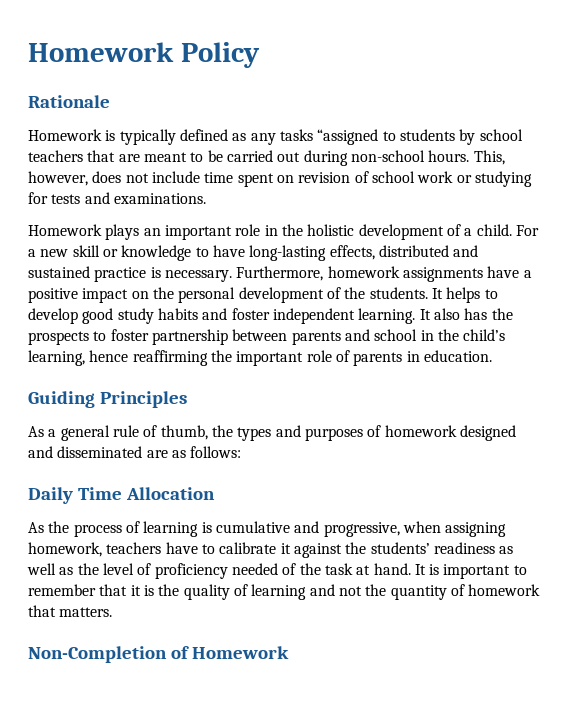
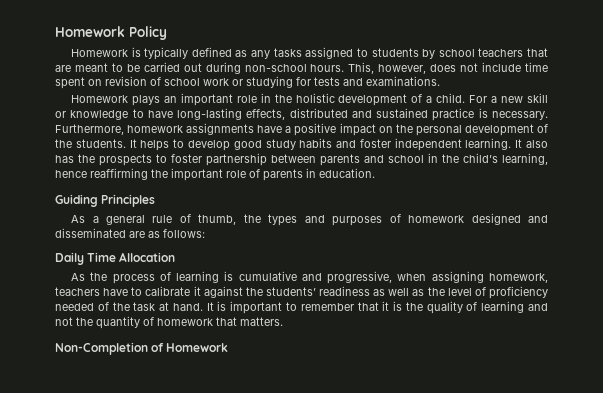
[28,95,110,108] // Rationale -> (167, 33) none
[317,129,379,145] “assigned -> [305,47,354,59] assigned

